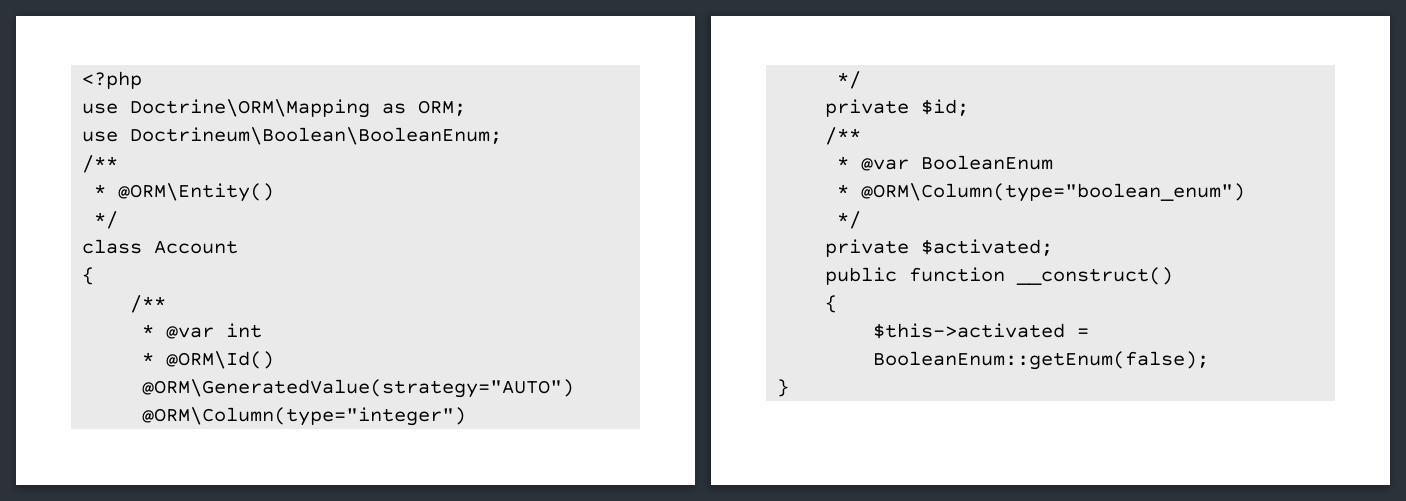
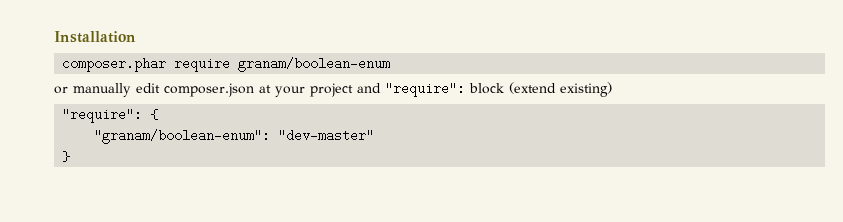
[81,71,142,89] [81,99,466,118] [81,127,502,145] [81,155,118,173] [93,183,274,202] [93,211,118,229] [81,239,238,254] [81,267,94,285] [129,295,166,313] [141,323,262,339] [141,351,274,369] [141,379,574,398] [141,407,466,426] [836,71,861,89] [824,99,969,117] [824,127,861,145] [836,155,1053,171] [836,183,1245,202] [836,211,861,229] [824,239,1053,257] [824,267,1173,285] [824,295,837,313] [872,323,1089,339] [872,351,1209,370] <?php // use Doctrine\ORM\Mapping as ORM; // use Doctrineum\Boolean\BooleanEnum; // /** // * @ORM\Entity() // */ // class Account // { // /** // * @var int // * @ORM\Id() @ORM\GeneratedValue(strategy="AUTO") @ORM\Column(type="integer") // */ // private $id; // /** // * @var BooleanEnum // * @ORM\Column(type="boolean_enum") // */ // private $activated; // public function __construct() // { // $this->activated = BooleanEnum::getEnum(false); -> [54,31,136,43] [62,57,391,72] [54,82,612,97] [62,108,159,123] [94,129,375,144] Installation // composer.phar require granam/boolean-enum // or manually edit composer.json at your project and "require": block (extend existing) // "require": { // "granam/boolean-enum": "dev-master"

